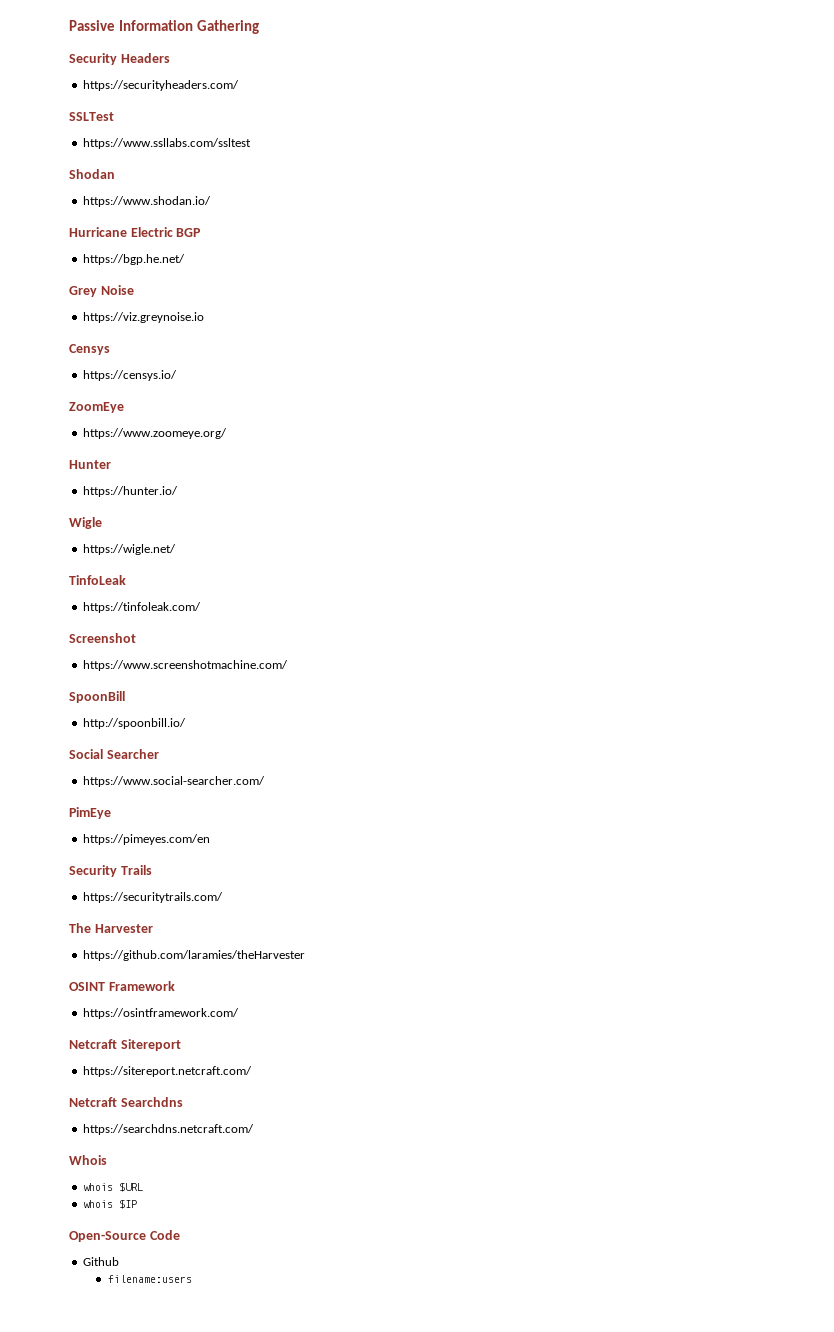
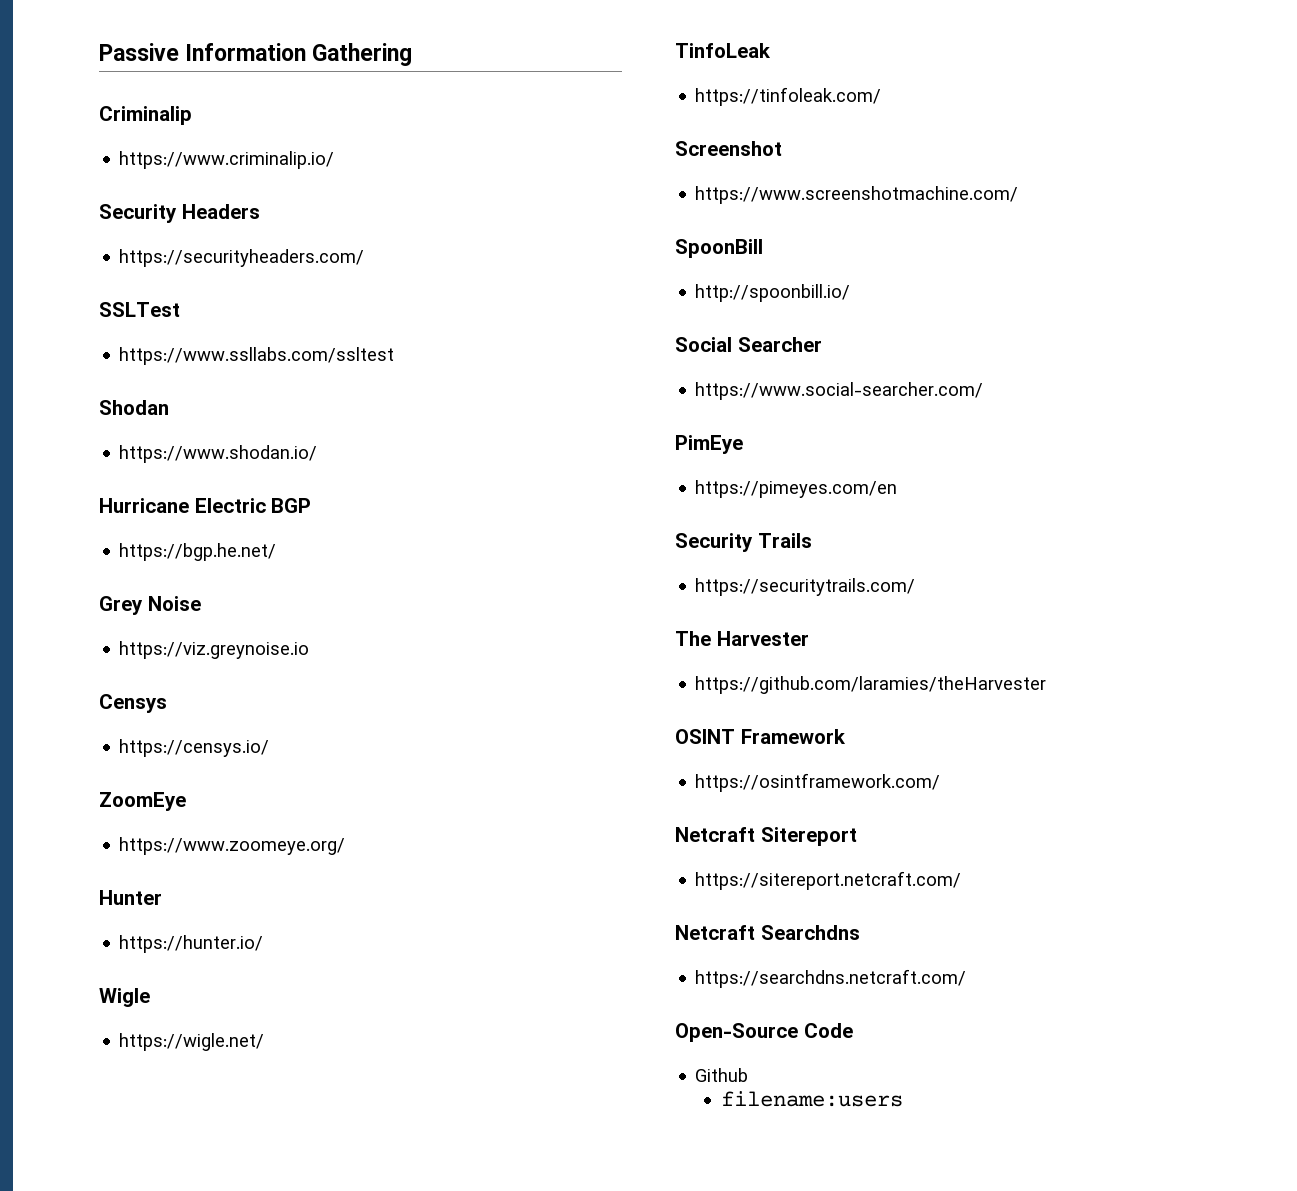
(259, 27) none -> [99,106,192,125] [119,151,335,169] // Criminalip // https://www.criminalip.io/
[69,1155,107,1165] [83,1182,144,1192] [83,1199,138,1209] // Whois // whois $URL // whois $IP -> (967, 978) none

